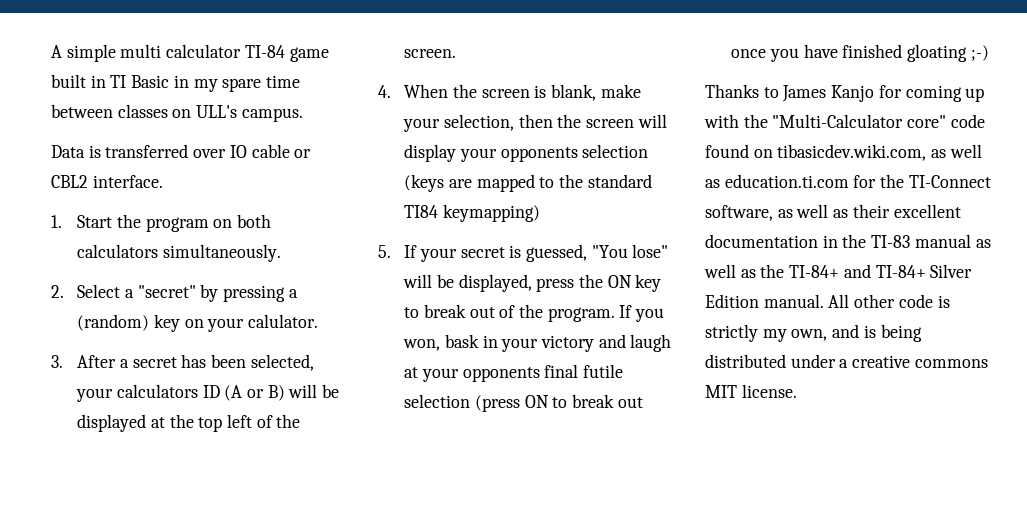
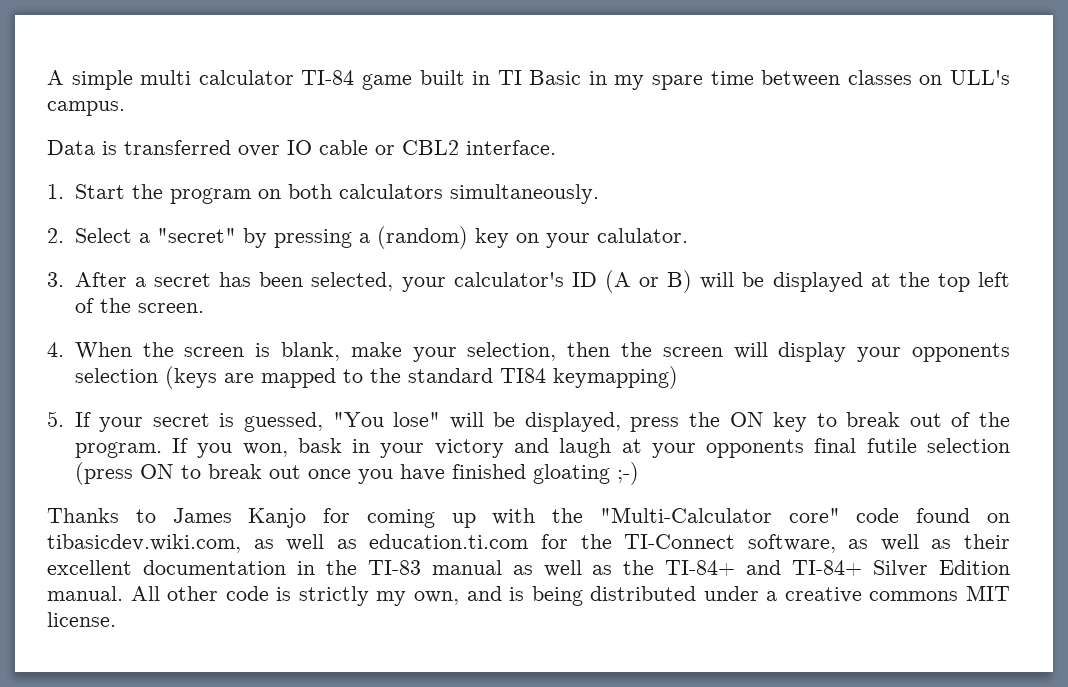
[116,384,198,398] calculators -> [453,272,564,287] calculator's

